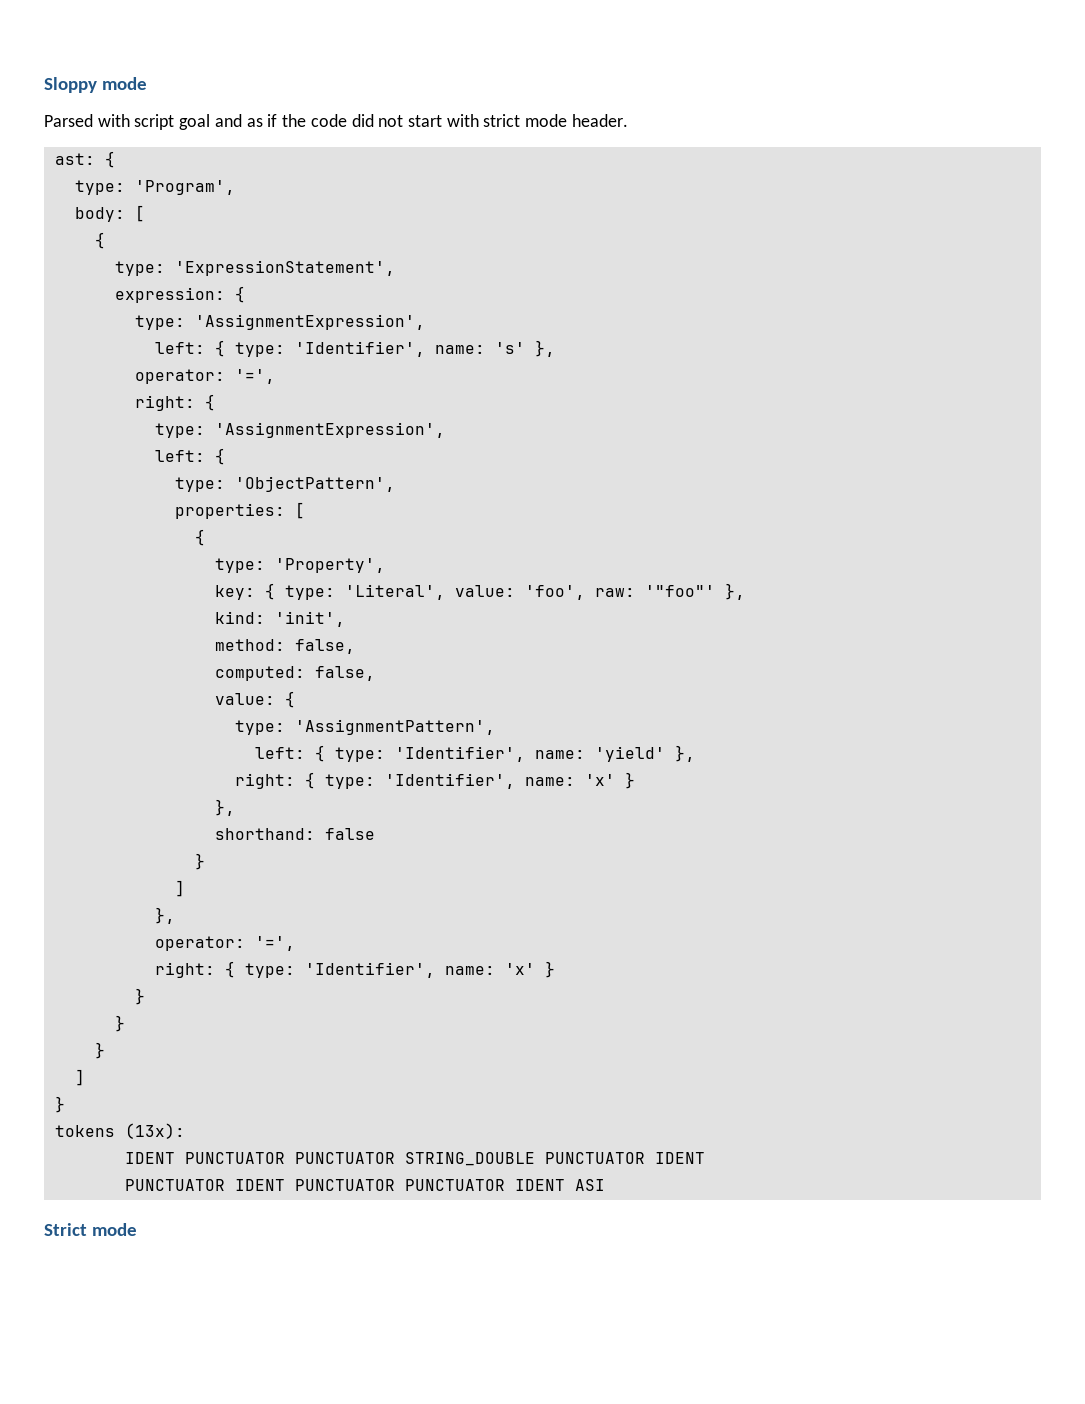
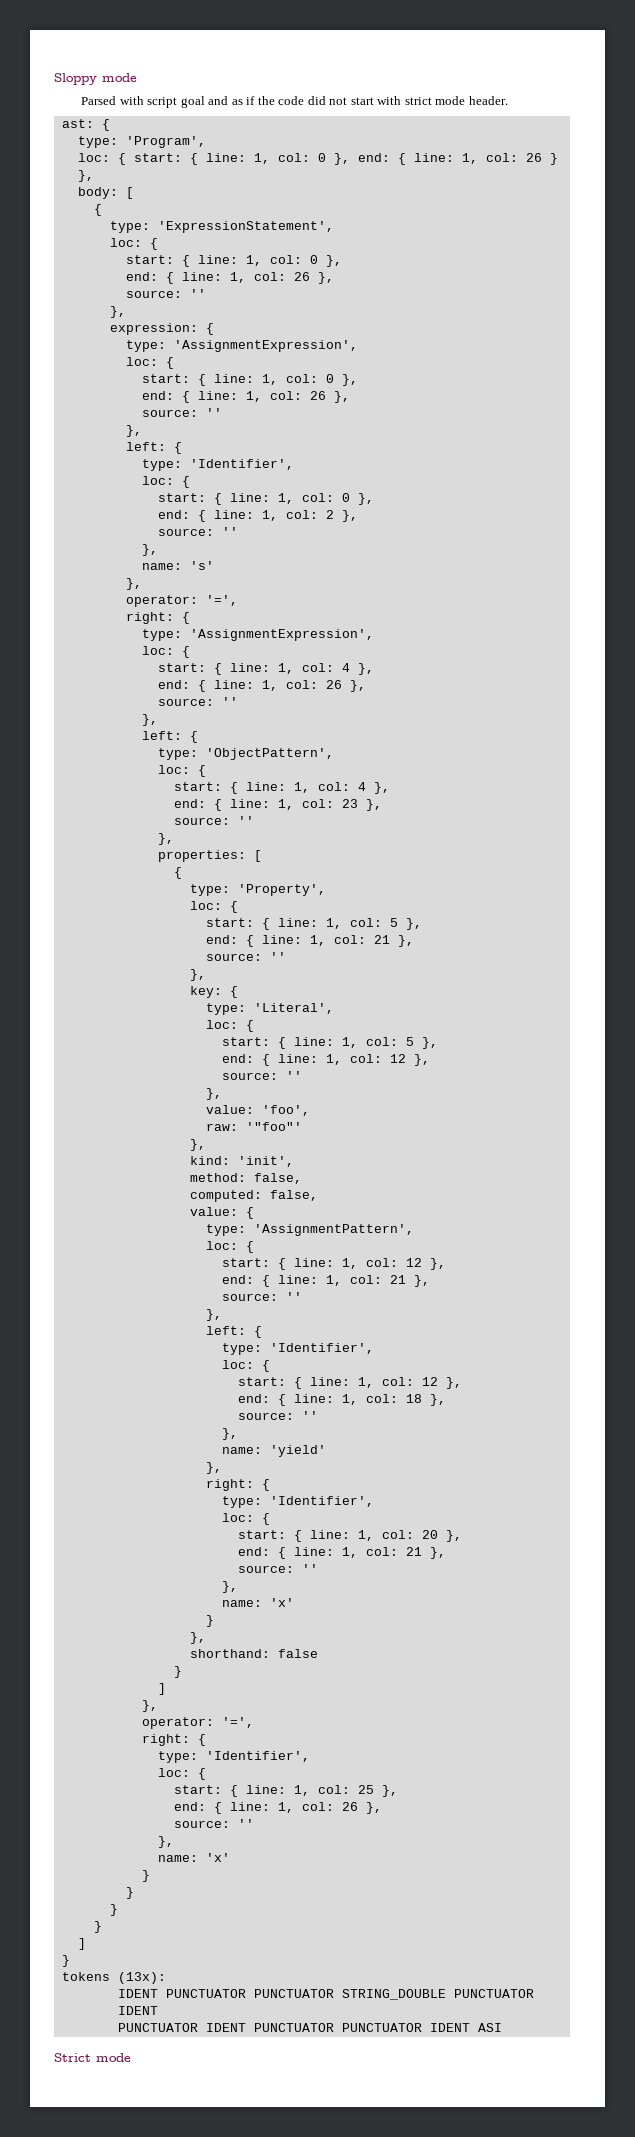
(235, 187) none -> [77,153,558,165] [77,170,94,182] // loc: { start: { line: 1, col: 0 }, end: { line: 1, col: 26 } },
[114,286,245,303] [134,314,425,330] [154,340,425,357] expression: { // type: 'AssignmentExpression', // left: { type: 'Identifier', -> [109,238,158,250] [125,255,342,267] [125,272,334,284] [125,289,206,298] [109,306,126,318] [109,323,214,335] [125,340,358,352] [125,357,174,369] [141,374,358,386] [141,391,350,403] [141,408,222,417] [125,425,142,437] [125,442,182,454] [141,459,294,471] [141,476,190,488] [157,493,374,505] [157,510,358,522] [157,527,238,536] [141,544,158,556] loc: { // start: { line: 1, col: 0 }, // end: { line: 1, col: 26 }, // source: '' // }, // expression: { // type: 'AssignmentExpression', // loc: { // start: { line: 1, col: 0 }, // end: { line: 1, col: 26 }, // source: '' // }, // left: { // type: 'Identifier', // loc: { // start: { line: 1, col: 0 }, // end: { line: 1, col: 2 }, // source: '' // }, //
(525, 348) none -> (214, 565) //
[154,448,225,465] [174,476,395,492] left: { // type: 'ObjectPattern', -> [141,646,190,658] [157,663,374,675] [157,680,366,692] [157,697,238,706] [141,714,158,726] [141,731,198,743] [157,748,334,760] [157,765,206,777] [173,782,390,794] [173,799,382,811] [173,816,254,825] [157,833,174,845] loc: { // start: { line: 1, col: 4 }, // end: { line: 1, col: 26 }, // source: '' // }, // left: { // type: 'ObjectPattern', // loc: { // start: { line: 1, col: 4 }, // end: { line: 1, col: 23 }, // source: '' // },
(385, 565) none -> [189,901,238,913] [205,918,422,930] [205,935,414,947] [205,952,286,961] [189,969,206,981] // loc: { // start: { line: 1, col: 5 }, // end: { line: 1, col: 21 }, // source: '' // },
(275, 591) none -> (238, 992) //
(445, 592) none -> [205,1020,254,1032] [221,1037,438,1049] [221,1054,430,1066] [221,1071,302,1080] [205,1088,222,1100] // loc: { // start: { line: 1, col: 5 }, // end: { line: 1, col: 12 }, // source: '' // }, //
(585, 592) none -> (310, 1110) //
(715, 591) none -> (302, 1126) //
[254,745,525,762] // left: { type: 'Identifier', -> [205,1241,254,1253] [221,1258,446,1270] [221,1275,430,1287] [221,1292,302,1301] [205,1309,222,1321] [205,1326,262,1338] [221,1343,374,1355] [221,1360,270,1372] [237,1377,462,1389] [237,1394,446,1406] [237,1411,318,1420] [221,1428,238,1440] // loc: { // start: { line: 1, col: 12 }, // end: { line: 1, col: 21 }, // source: '' // }, // left: { // type: 'Identifier', // loc: { // start: { line: 1, col: 12 }, // end: { line: 1, col: 18 }, // source: '' // }, //
(665, 754) none -> (326, 1451) //
[324,773,615,789] type: 'Identifier', name: 'x' -> [221,1496,374,1508] [221,1513,270,1525] [237,1530,462,1542] [237,1547,446,1559] [237,1564,318,1573] [221,1581,238,1593] [221,1598,294,1607] // type: 'Identifier', // loc: { // start: { line: 1, col: 20 }, // end: { line: 1, col: 21 }, // source: '' // }, // name: 'x' //
[244,962,535,978] type: 'Identifier', name: 'x' -> [157,1751,310,1763] [157,1768,206,1780] [173,1785,398,1797] [173,1802,382,1814] [173,1819,254,1828] [157,1836,174,1848] [157,1853,230,1862] // type: 'Identifier', // loc: { // start: { line: 1, col: 25 }, // end: { line: 1, col: 26 }, // source: '' // }, // name: 'x' //

